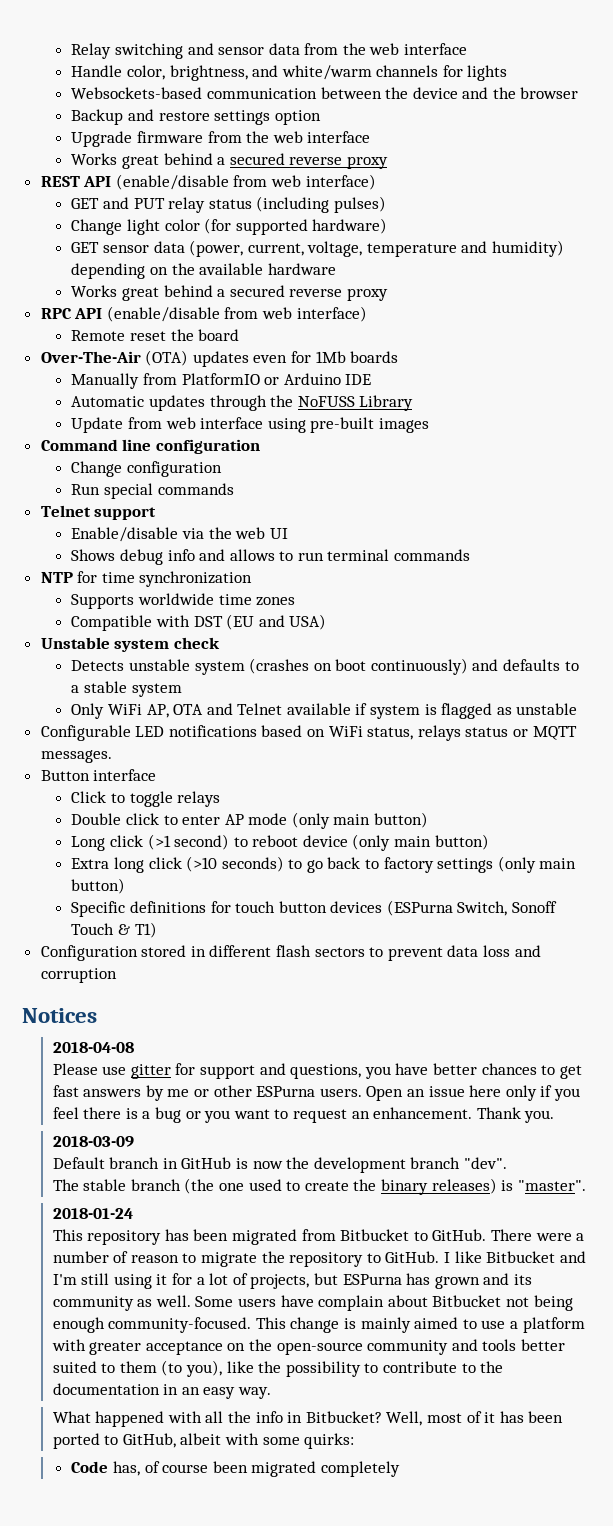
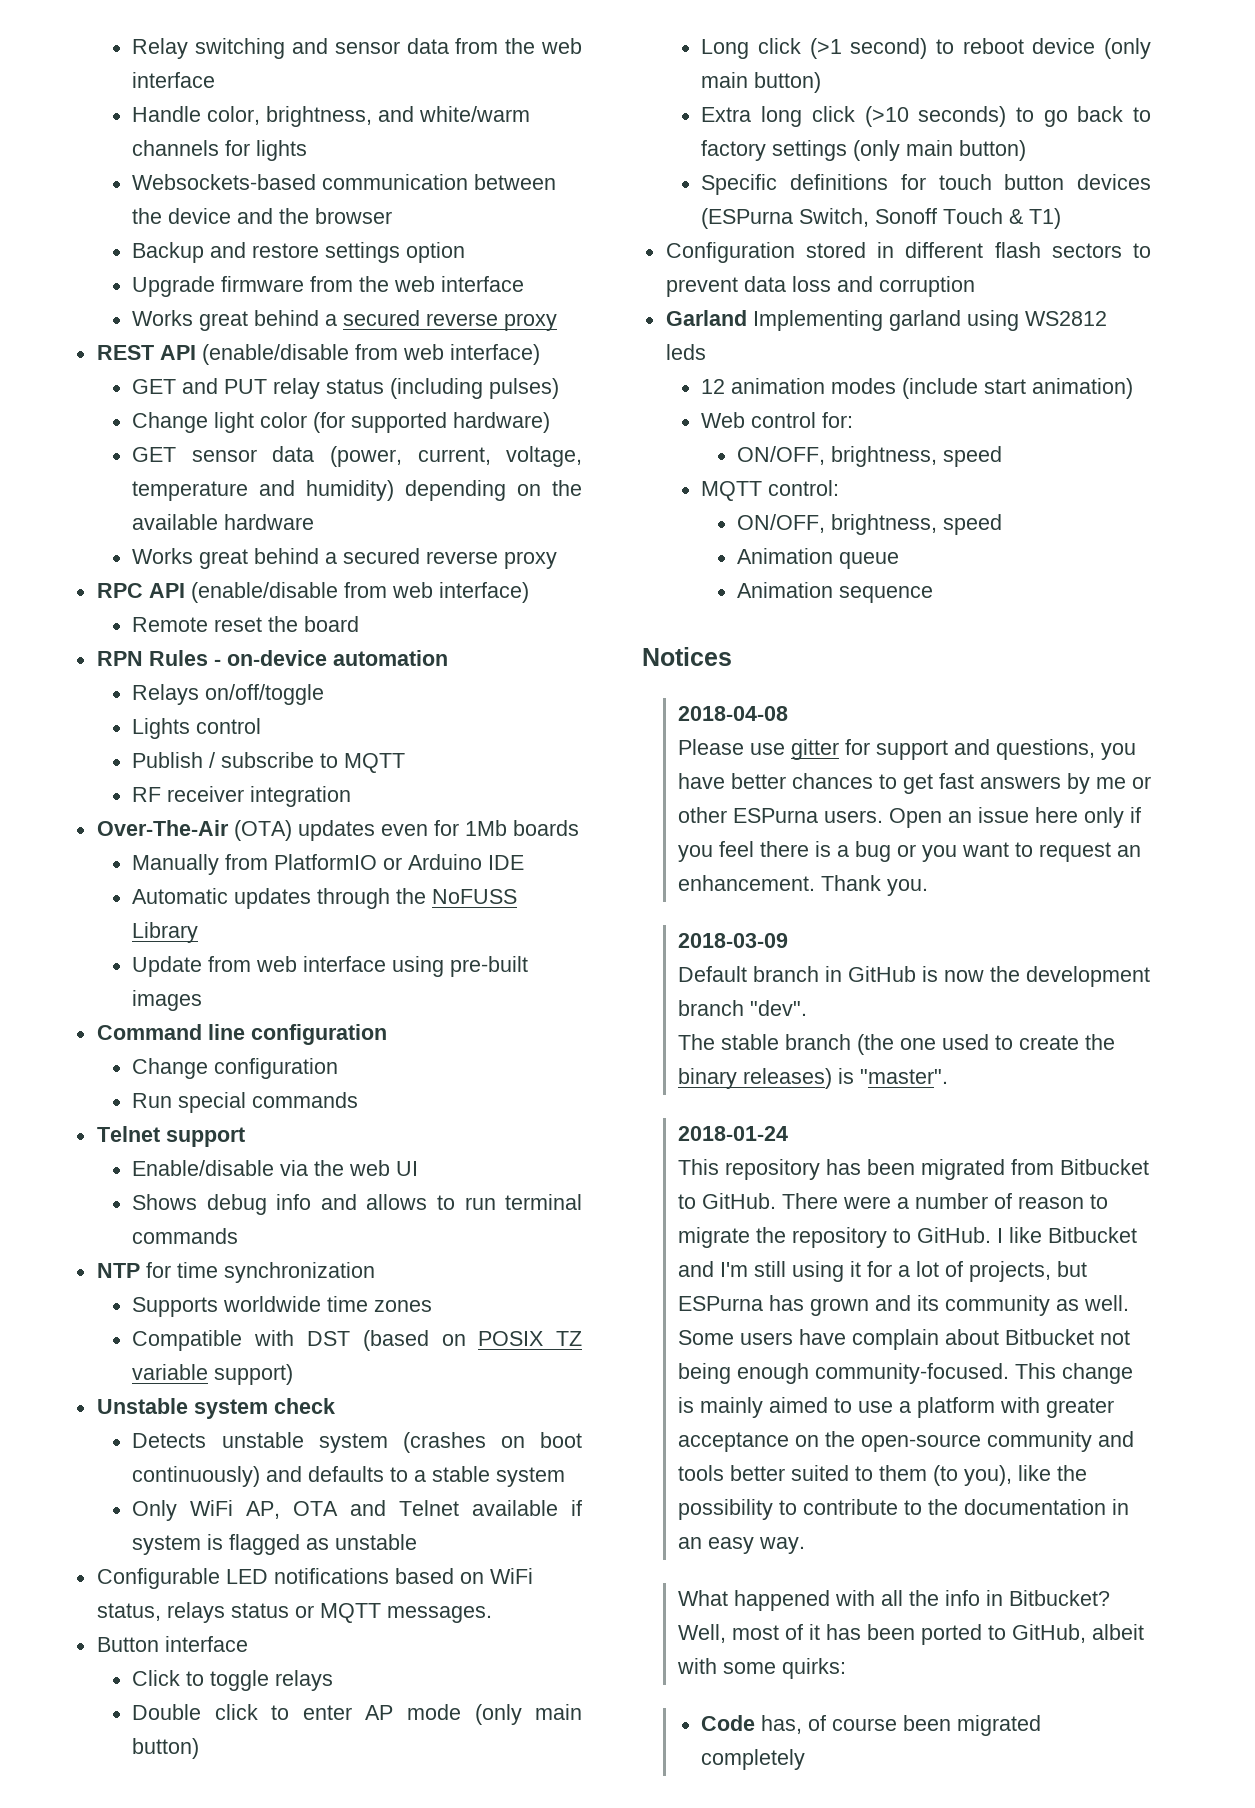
(240, 335) none -> [96,650,448,666] [132,684,325,705] [132,718,262,739] [132,752,406,773] [132,786,352,807] // RPN Rules - on-device automation // Relays on/off/toggle // Lights control // Publish / subscribe to MQTT // RF receiver integration
[226,614,327,630] (EU and USA) -> [362,1330,582,1351] [132,1364,294,1385] (based on POSIX TZ variable support)
(117, 975) none -> [665,310,1107,331] [665,344,706,360] [701,378,1134,399] [701,412,854,428] [737,446,1003,467] [701,480,840,501] [737,514,1003,535] [737,548,900,569] [737,582,934,603] // Garland Implementing garland using WS2812 leds // 12 animation modes (include start animation) // Web control for: // ON/OFF, brightness, speed // MQTT control: // ON/OFF, brightness, speed // Animation queue // Animation sequence

